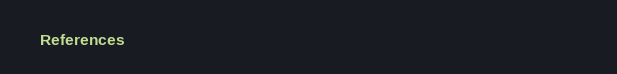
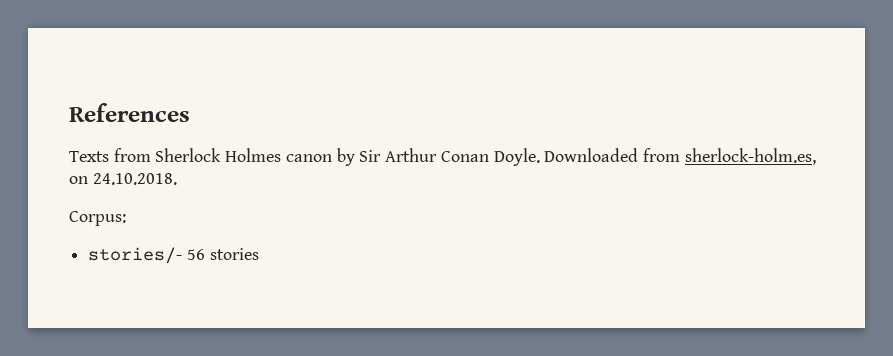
(125, 39) none -> [69,148,816,166] [69,173,177,185] [69,211,126,226] [88,247,259,264] // Texts from Sherlock Holmes canon by Sir Arthur Conan Doyle. Downloaded from sherlock-holm.es, on 24.10.2018. // Corpus: // stories/- 56 stories

